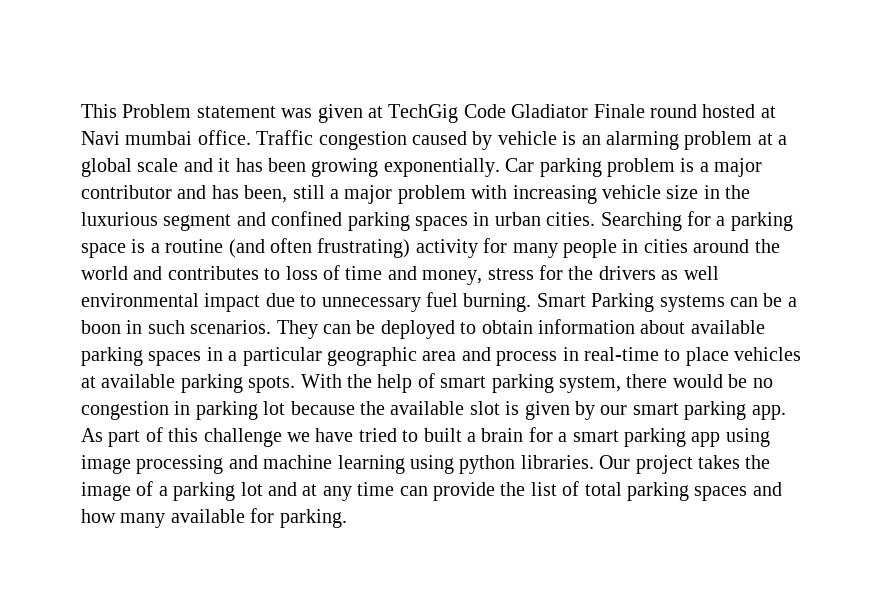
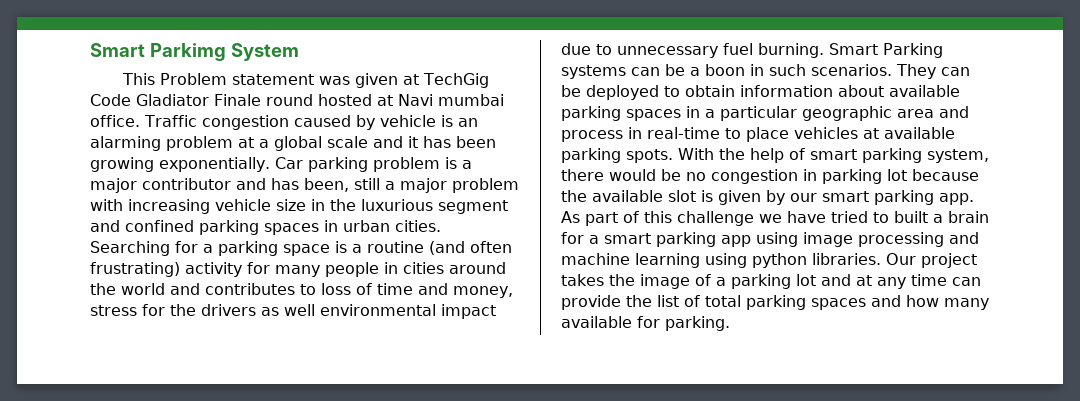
(81, 111) none -> [90,43,299,61] Smart Parkimg System //

